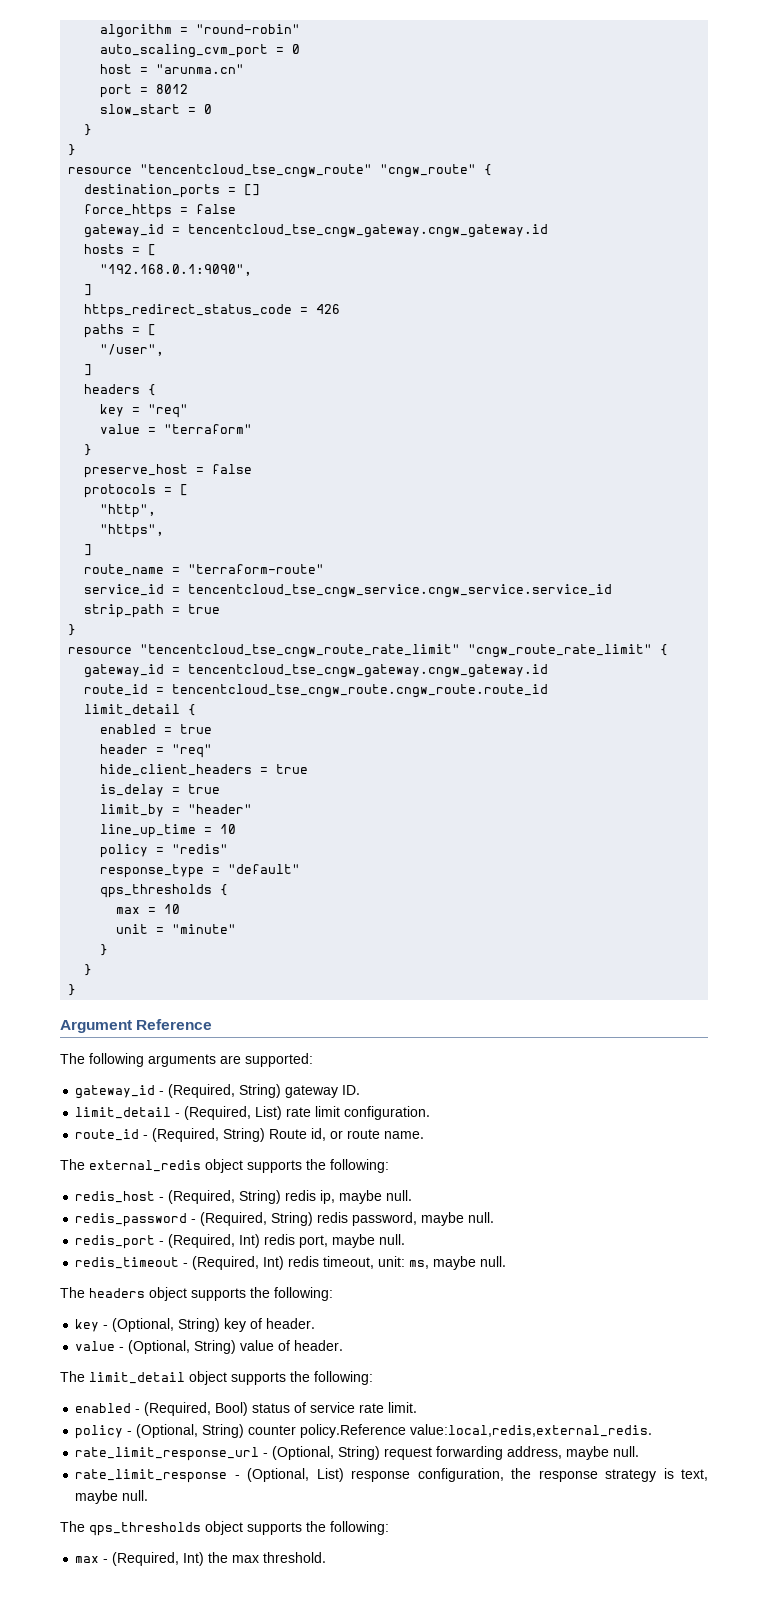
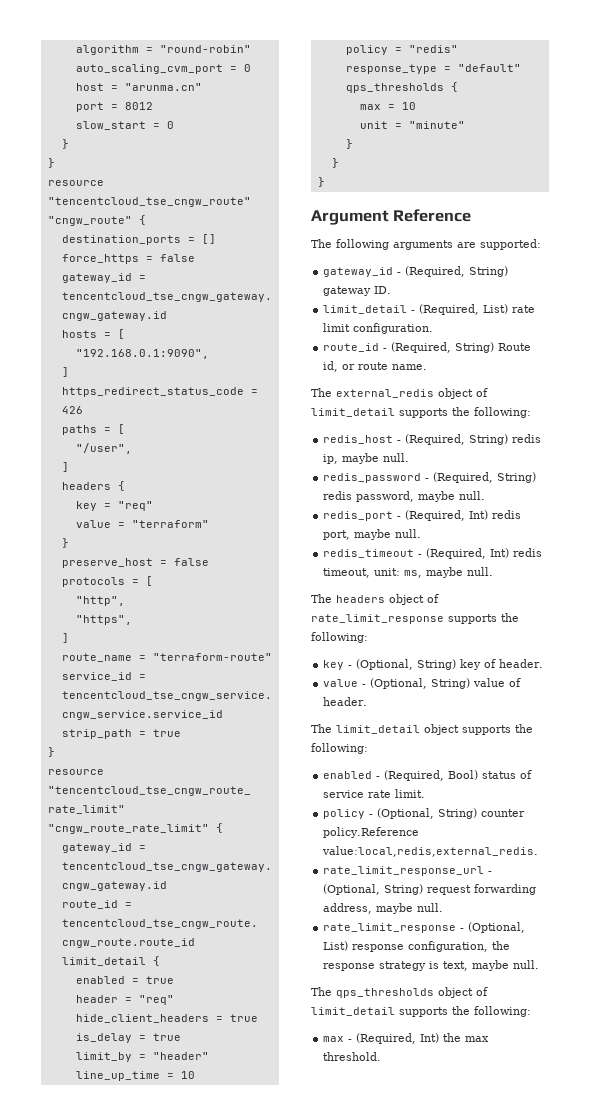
(243, 1166) none -> [476,388,488,397] [311,408,395,417] of limit_detail
(187, 1294) none -> [427,594,439,603] [311,614,444,624] of rate_limit_response
(243, 1528) none -> [476,987,488,996] [311,1007,395,1016] of limit_detail

